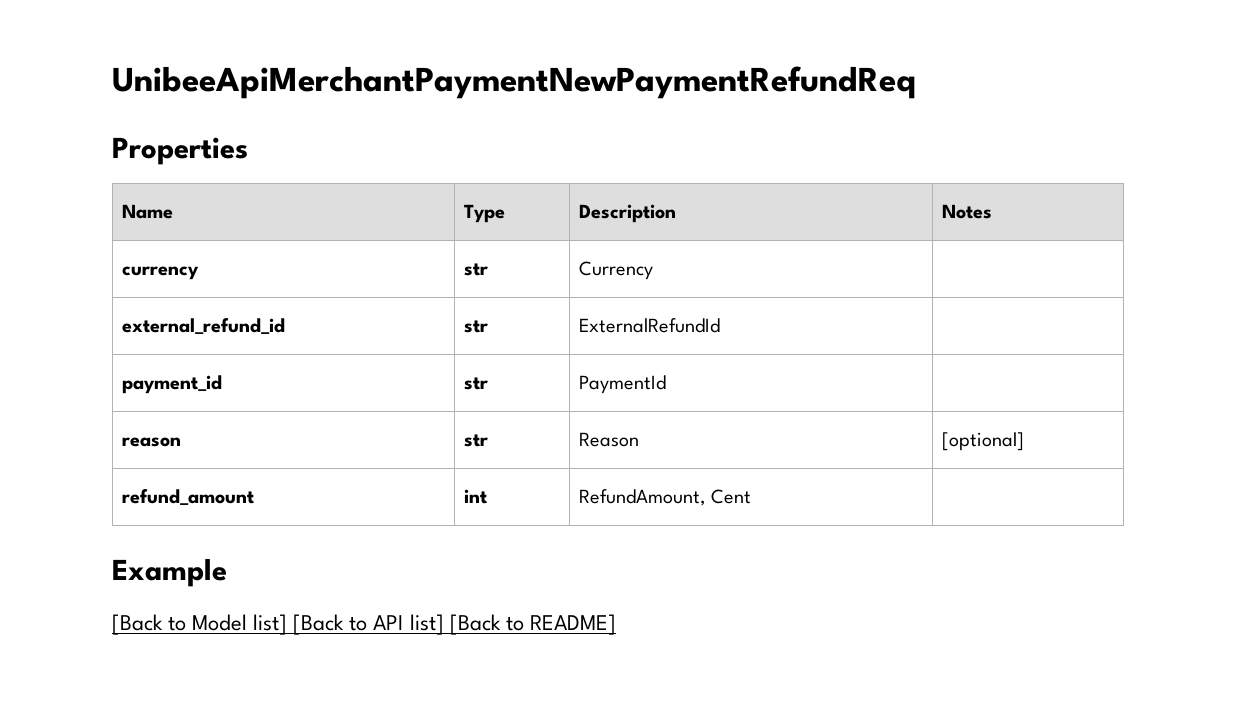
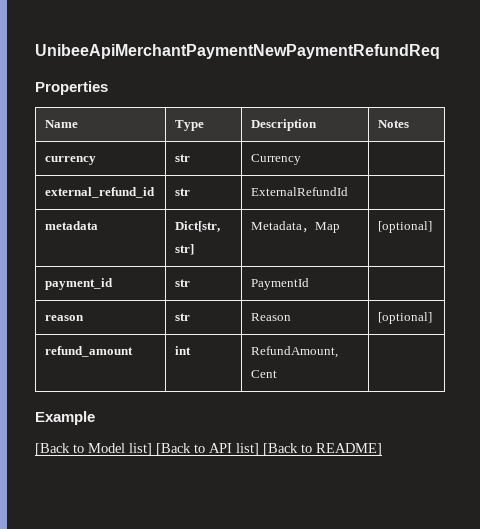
(720, 325) none -> [45,221,99,230] [175,221,221,232] [175,244,195,255] [251,221,341,233] [378,221,433,233] // metadata | Dict[str, str] | Metadata，Map | [optional]

